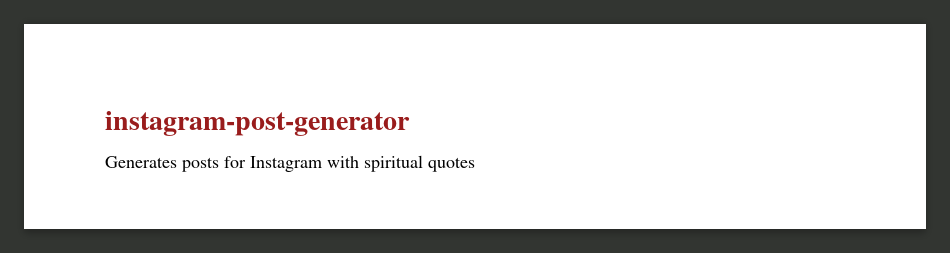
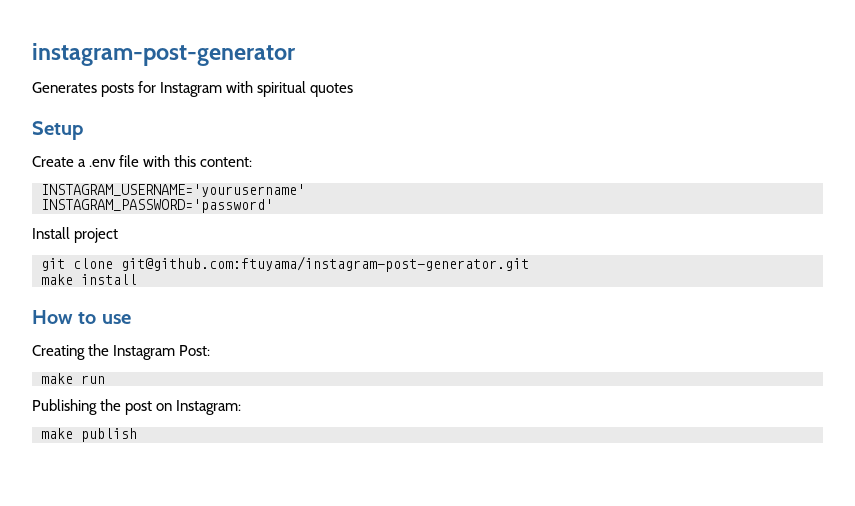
(475, 164) none -> [32,121,83,140] [32,155,253,167] [41,184,305,197] [41,199,273,213] [32,227,119,243] [41,256,529,272] [41,274,137,285] [32,310,131,324] [32,344,211,360] [41,373,105,384] [32,399,242,415] [41,428,137,442] // Setup // Create a .env file with this content: // INSTAGRAM_USERNAME='yourusername' // INSTAGRAM_PASSWORD='password' // Install project // git clone git@github.com:ftuyama/instagram-post-generator.git // make install // How to use // Creating the Instagram Post: // make run // Publishing the post on Instagram: // make publish

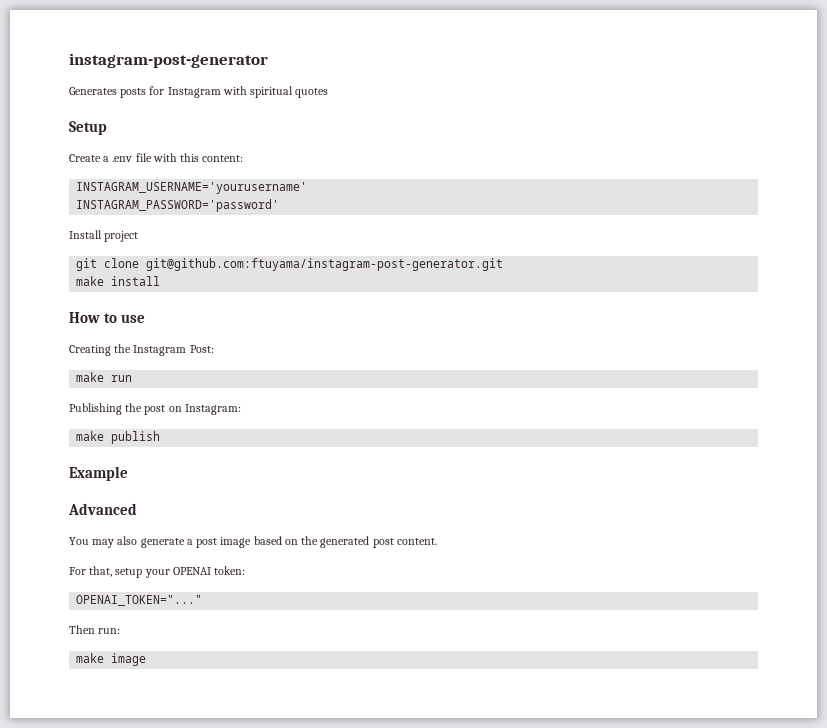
(137, 435) none -> [69,466,128,481] [68,503,137,515] [69,536,437,548] [69,566,246,578] [76,595,203,606] [69,625,121,634] [76,653,147,666] // Example // Advanced // You may also generate a post image based on the generated post content. // For that, setup your OPENAI token: // OPENAI_TOKEN="..." // Then run: // make image

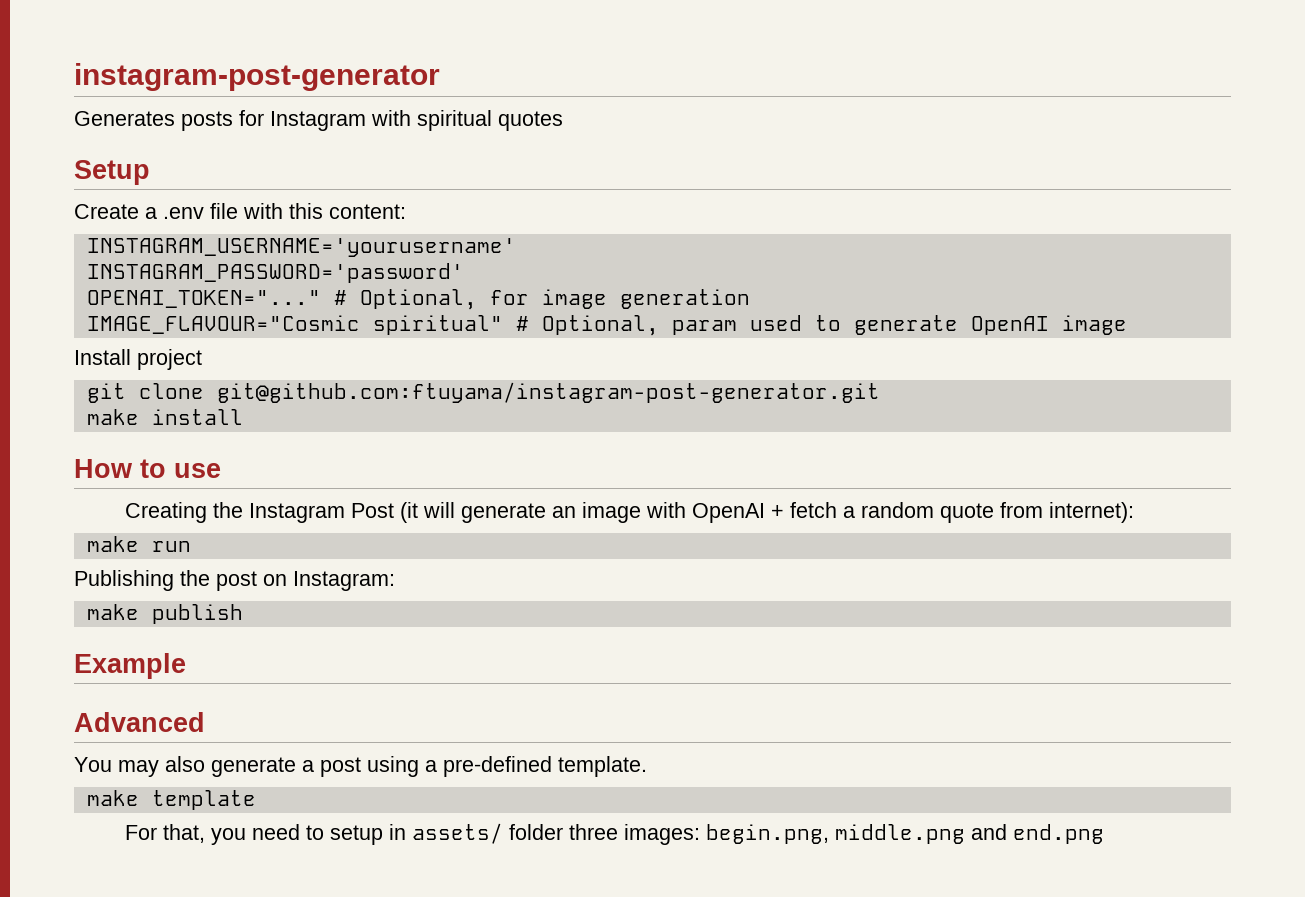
(280, 205) none -> [86,289,750,310] [86,315,1127,336] // OPENAI_TOKEN="..." # Optional, for image generation // IMAGE_FLAVOUR="Cosmic spiritual" # Optional, param used to generate OpenAI image
[189,345,214,353] Post: -> [351,502,1135,523] Post (it will generate an image with OpenAI + fetch a random quote from internet):
[220,536,437,548] [69,566,246,578] [76,595,203,606] [69,625,121,634] [76,653,147,666] image based on the generated post content. // For that, setup your OPENAI token: // OPENAI_TOKEN="..." // Then run: // make image -> [367,756,647,777] [86,790,256,810] [125,823,1105,845] using a pre-defined template. // make template // For that, you need to setup in assets/ folder three images: begin.png, middle.png and end.png

